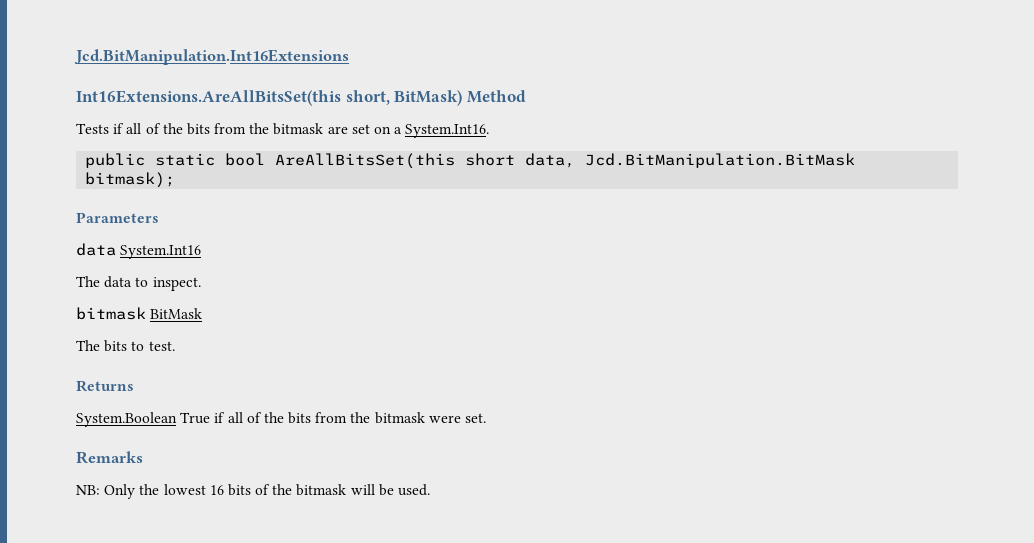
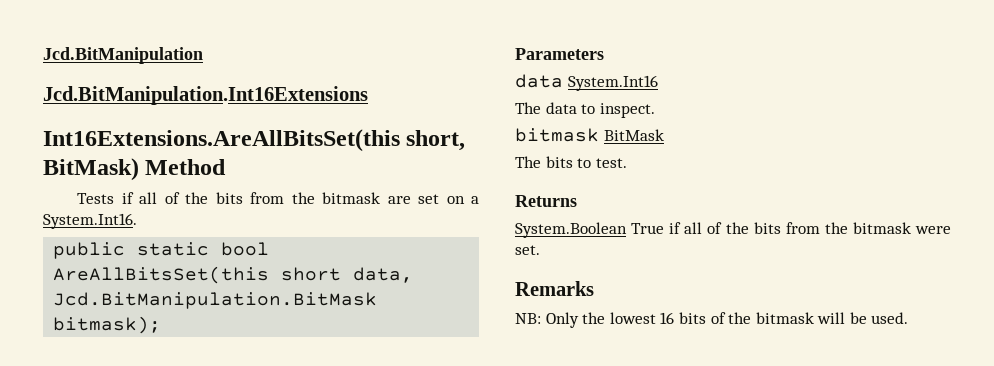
(74, 57) none -> [43,47,203,64] Jcd.BitManipulation //

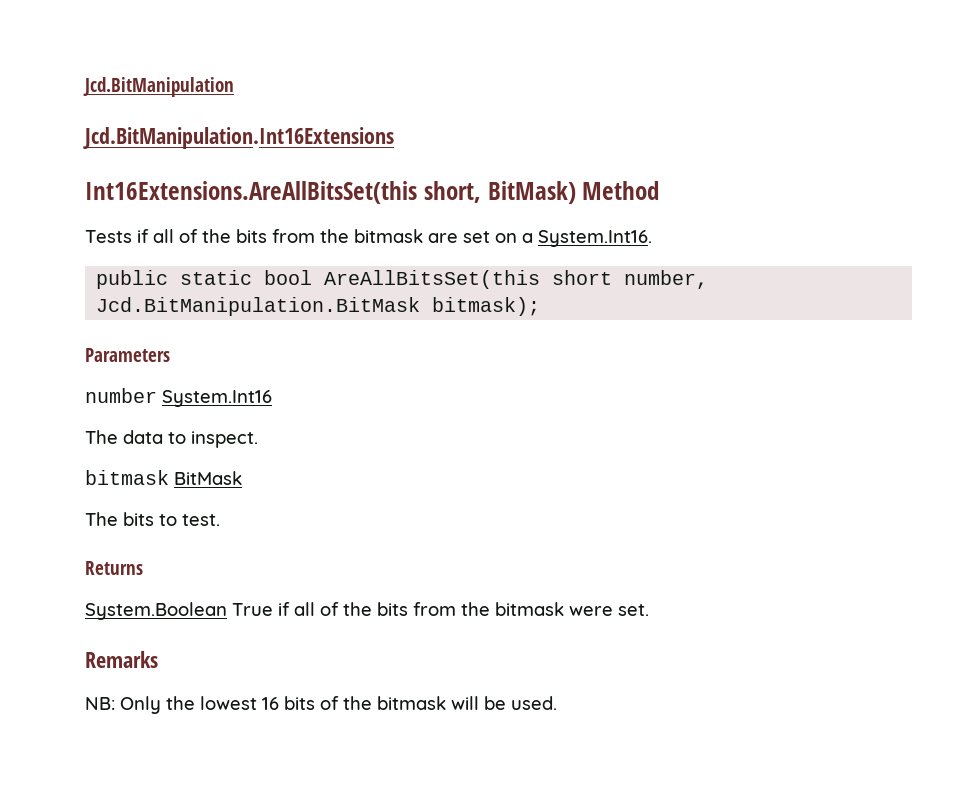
[353,267,414,283] data, -> [624,270,709,289] number,
[515,74,563,88] data -> [85,388,157,403] number

